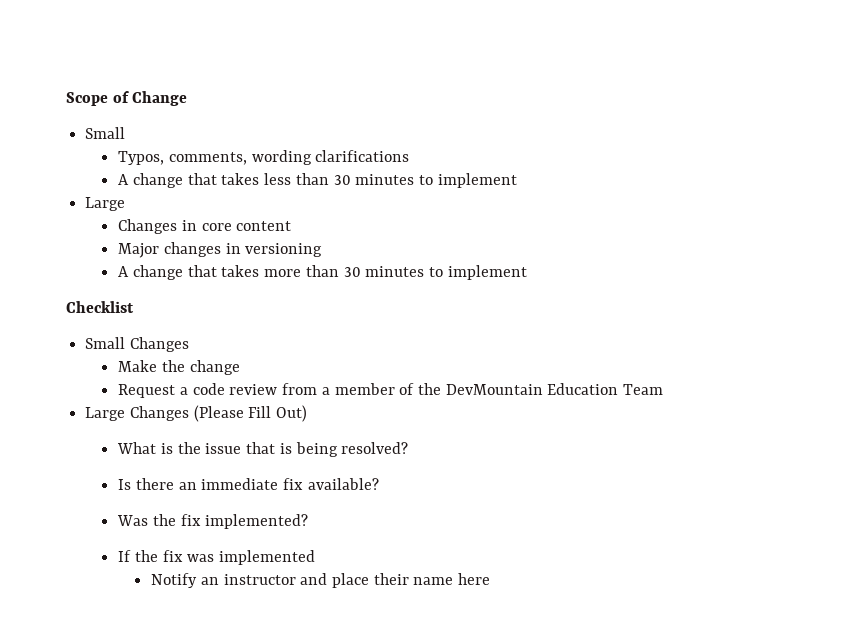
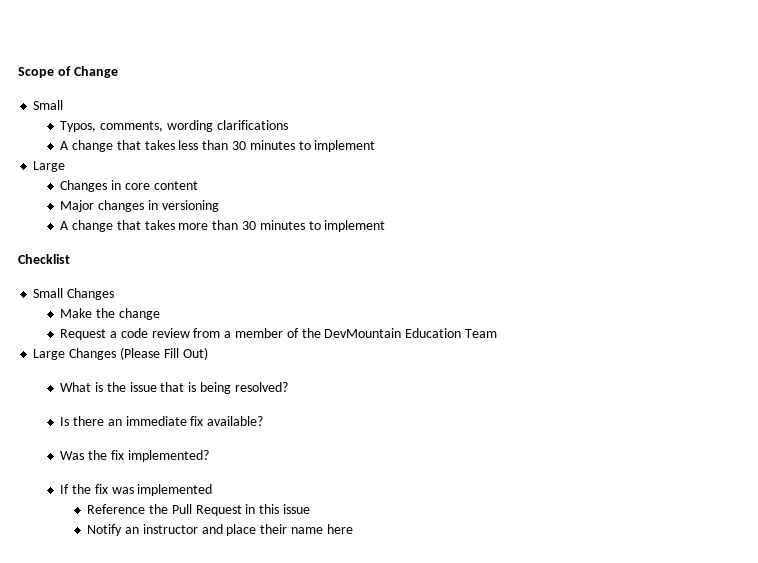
(316, 557) none -> [87,504,310,516] // Reference the Pull Request in this issue

